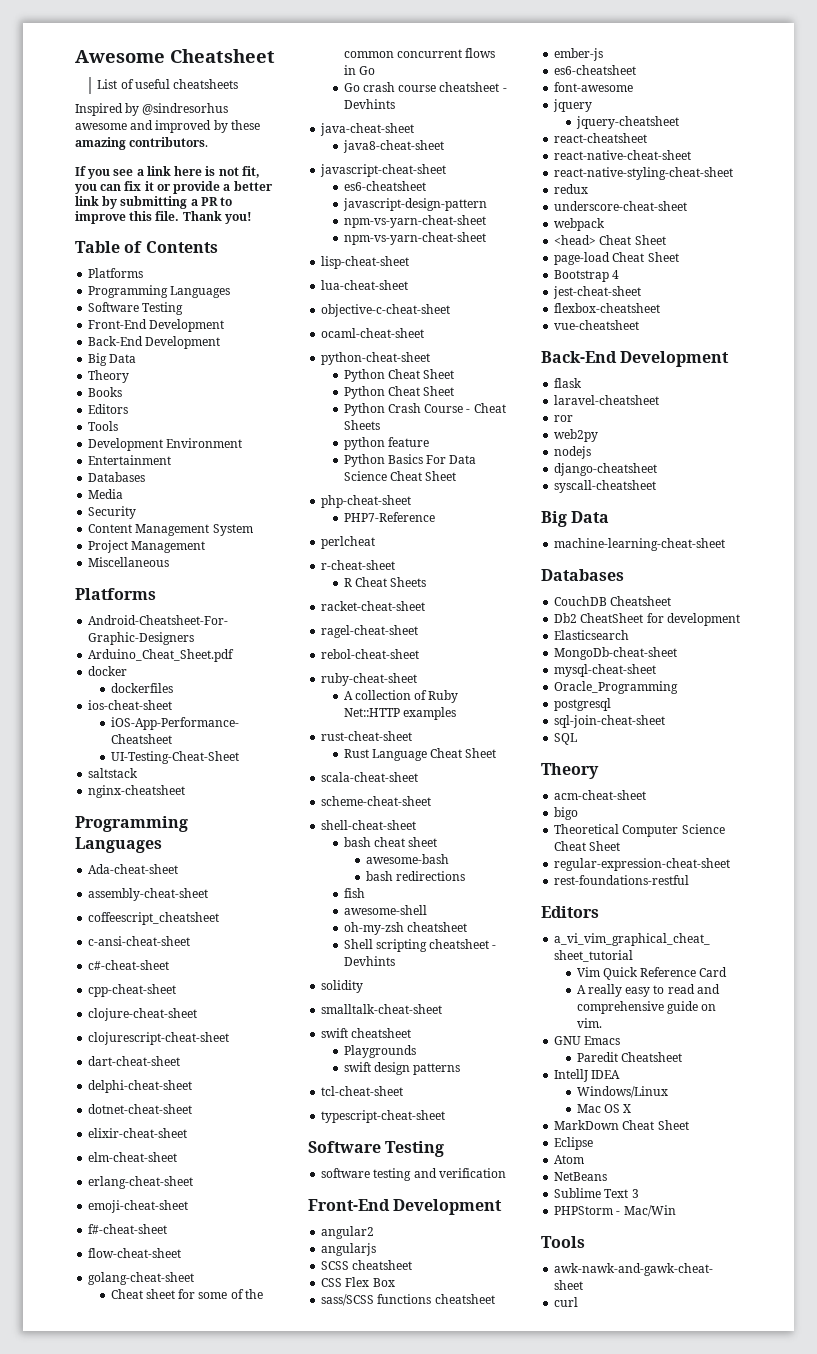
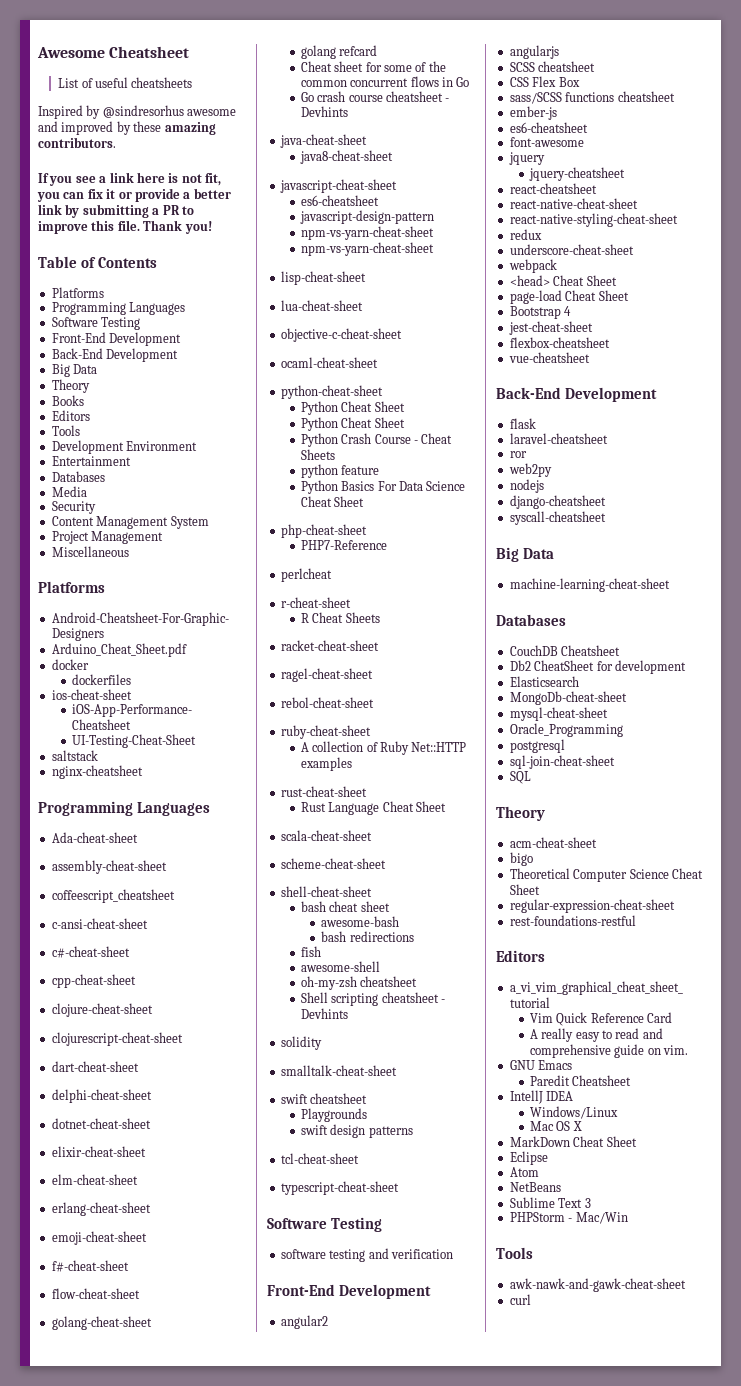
(195, 1278) none -> [300,45,378,59] // golang refcard

